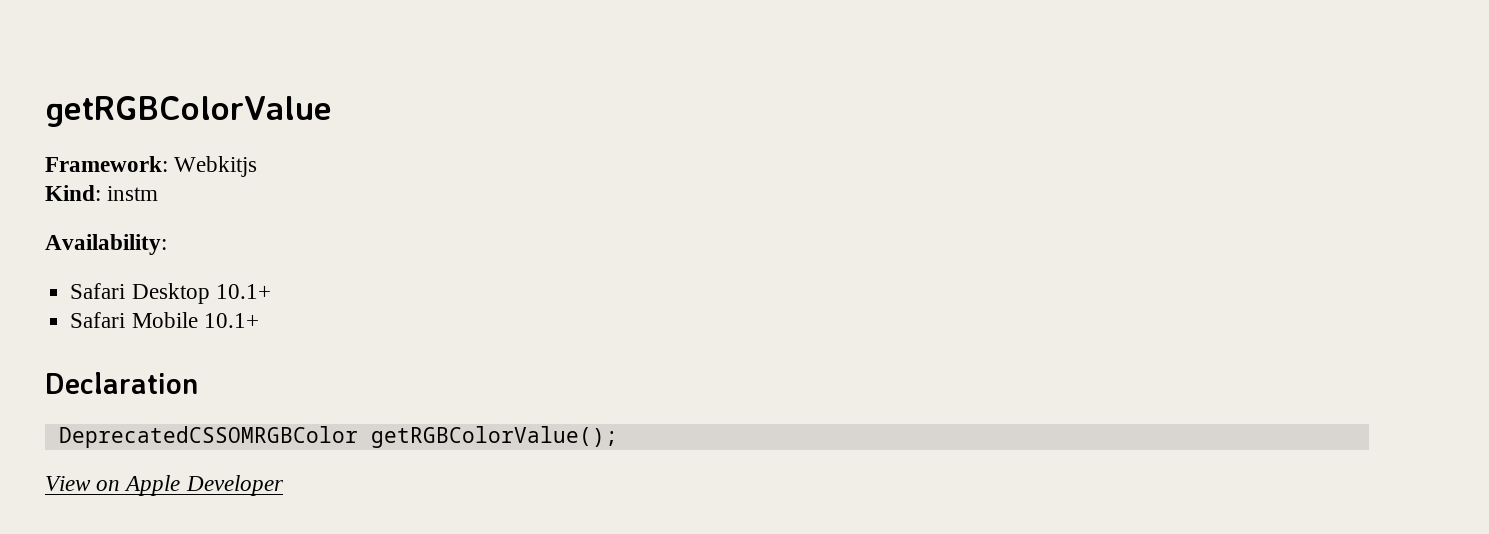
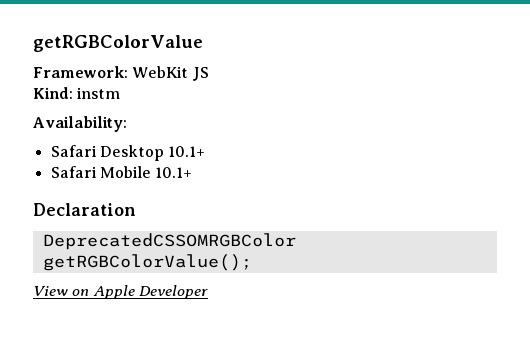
[174,156,258,177] Webkitjs -> [132,66,209,81] WebKit JS

